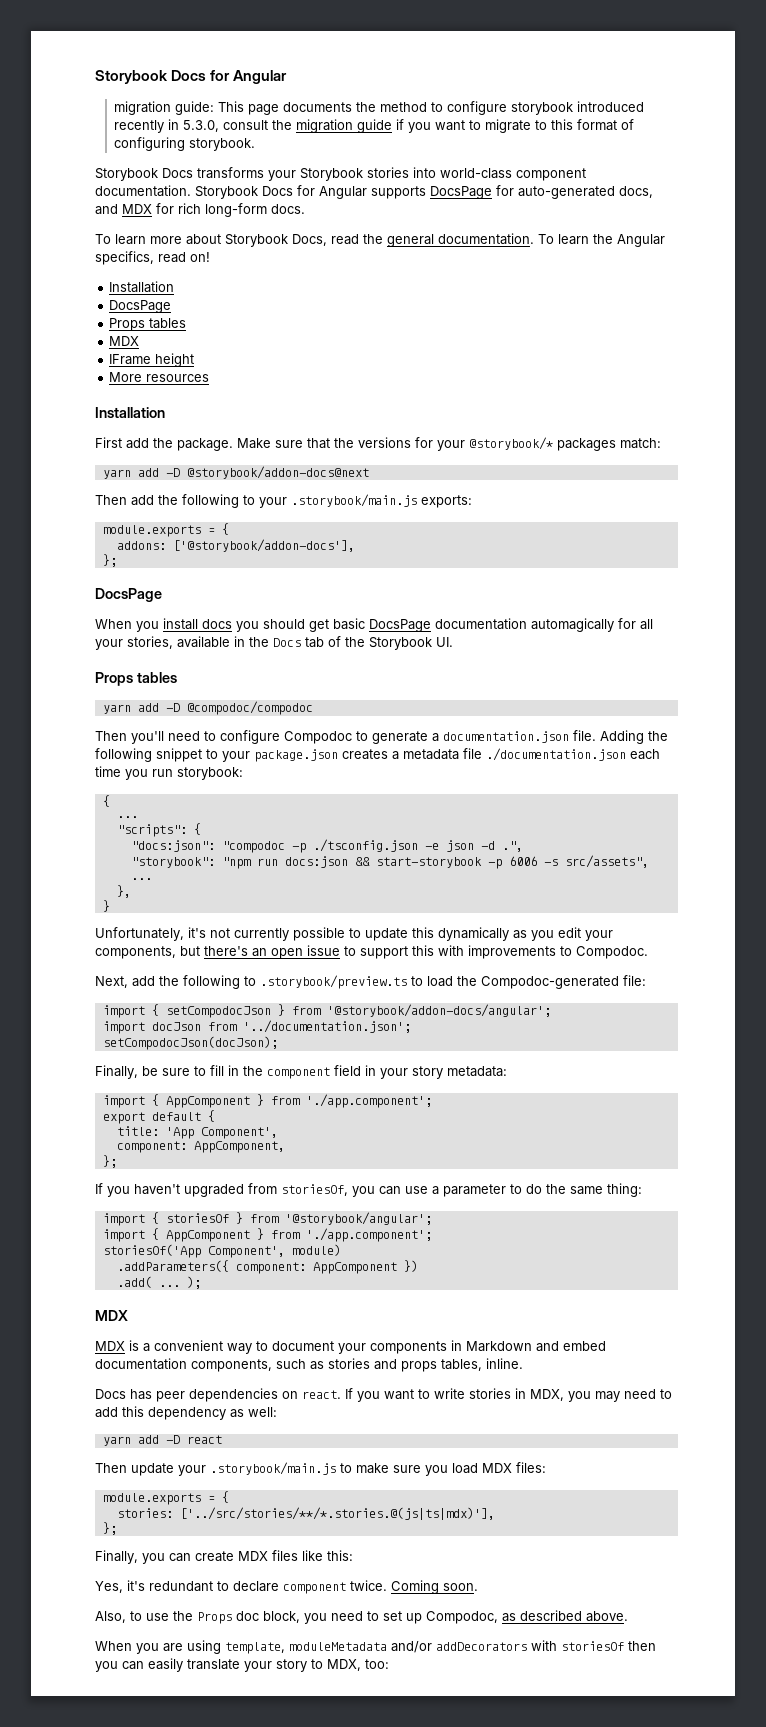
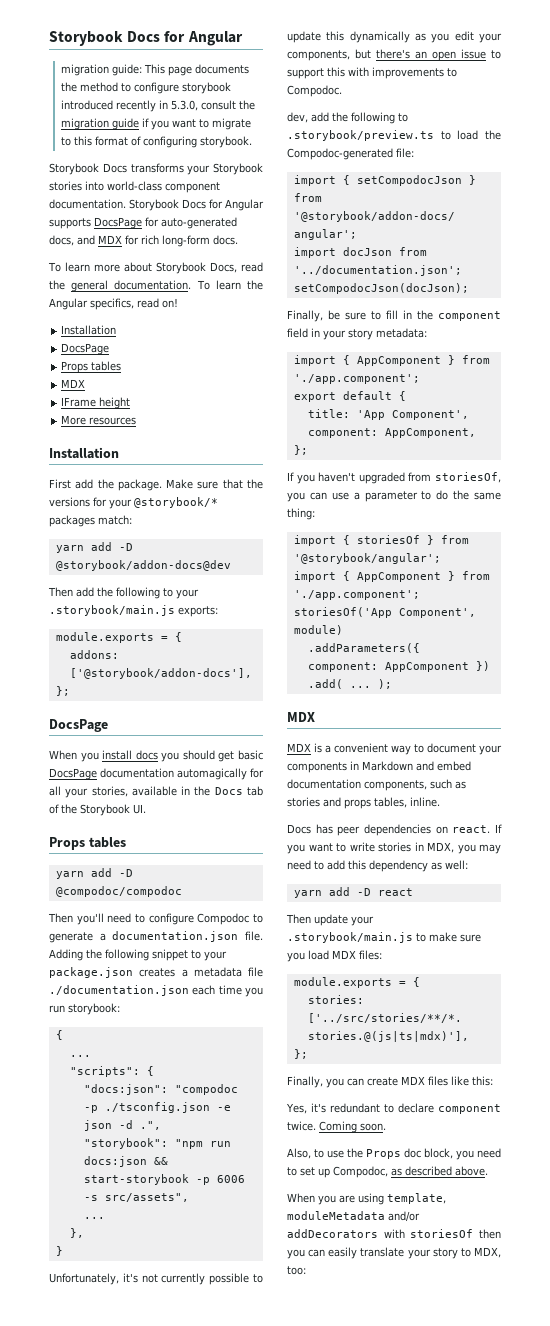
[186,466,369,479] @storybook/addon-docs@next -> [55,560,231,571] @storybook/addon-docs@dev
[95,976,128,988] Next, -> [287,112,308,123] dev,

